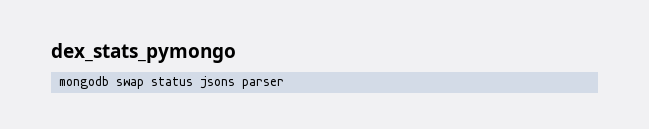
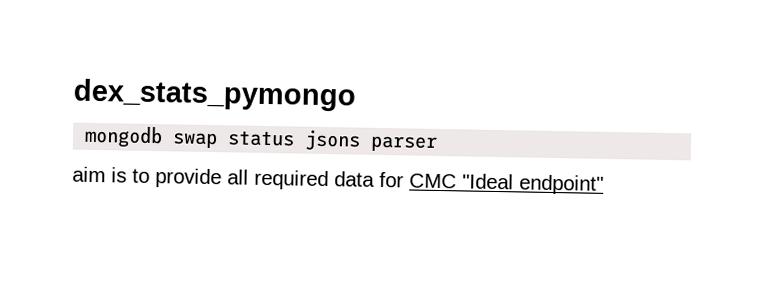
(284, 84) none -> [72,166,604,195] // aim is to provide all required data for CMC "Ideal endpoint"

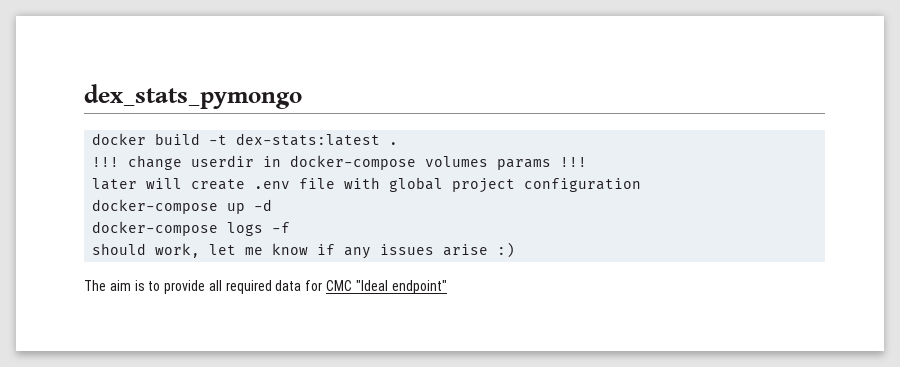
[84,125,439,152] mongodb swap status jsons parser // -> [92,133,399,146] [92,155,588,170] [92,177,642,193] [92,199,273,214] [92,221,291,236] [92,242,516,259] [84,280,106,291] docker build -t dex-stats:latest . // !!! change userdir in docker-compose volumes params !!! // later will create .env file with global project configuration // docker-compose up -d // docker-compose logs -f // should work, let me know if any issues arise :) // The

